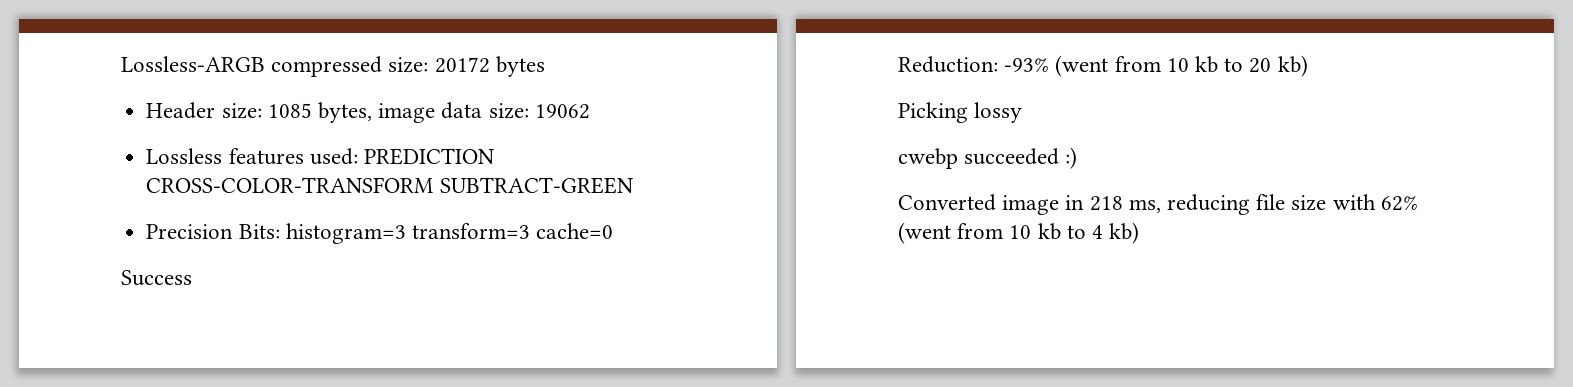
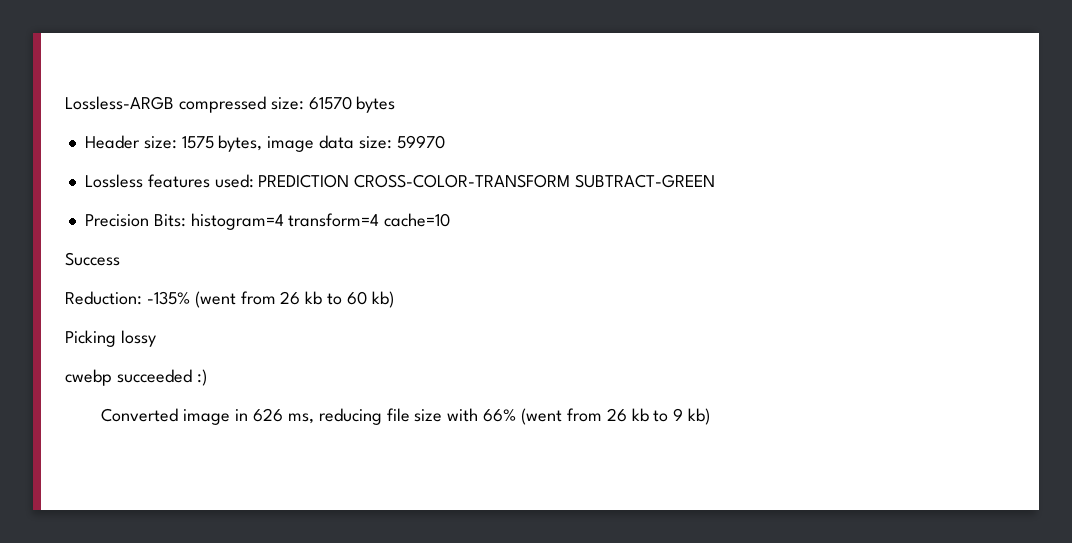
[434,57,490,73] 20172 -> [308,96,352,110] 61570
[267,103,312,118] 1085 -> [181,136,214,149] 1575
[534,104,590,119] 19062 -> [396,135,445,149] 59970
[285,223,614,244] histogram=3 transform=3 cache=0 -> [190,213,451,230] histogram=4 transform=4 cache=10
[1004,55,1272,77] -93% (went from 10 kb to 20 -> [146,291,368,308] -135% (went from 26 kb to 60
[1089,196,1123,211] 218 -> [252,408,283,422] 626
[1380,196,1418,211] [898,222,1104,244] 62% (went from 10 kb to 4 -> [483,408,684,425] 66% (went from 26 kb to 9

